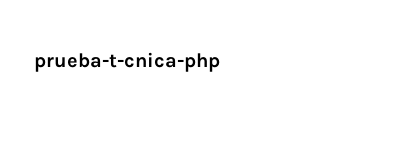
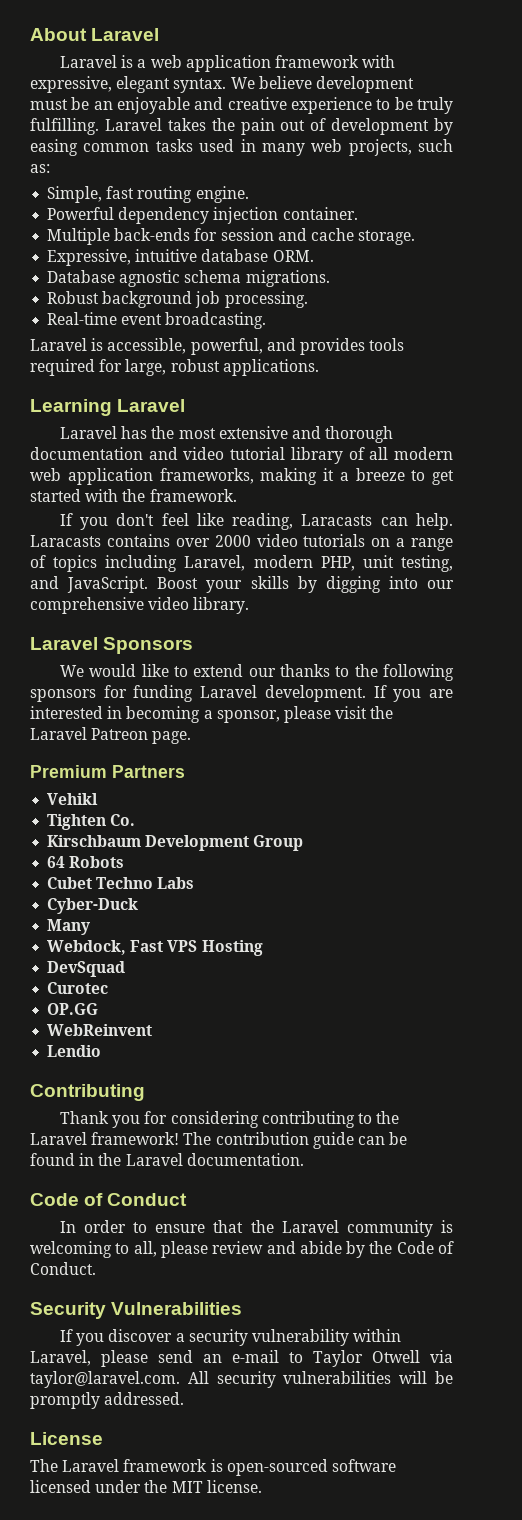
[34,52,220,72] prueba-t-cnica-php -> [30,28,160,41] [59,55,396,72] [30,76,414,93] [30,97,453,114] [30,118,453,135] [30,139,453,156] [30,164,50,173] [47,186,249,203] [47,207,358,224] [47,228,416,245] [47,249,314,266] [47,270,330,287] [47,291,308,308] [47,312,267,329] [30,338,405,355] [30,359,319,376] [30,399,186,416] [59,426,394,443] [30,447,454,464] [30,468,454,485] [30,489,237,502] [59,513,453,530] [30,534,453,551] [30,555,454,572] [30,576,454,593] [30,597,250,614] [30,637,194,654] [59,664,455,681] [30,685,454,702] [30,706,394,723] [30,727,192,744] [30,765,185,778] [47,793,99,805] [47,814,136,830] [47,835,304,851] [47,856,125,868] [47,877,195,889] [47,898,139,914] [47,919,91,935] [47,940,263,956] [47,961,126,977] [47,982,109,994] [47,1003,99,1015] [47,1024,153,1036] [47,1045,102,1057] [30,1084,145,1101] [59,1111,400,1128] [30,1132,408,1149] [30,1153,304,1166] [30,1193,188,1206] [59,1220,453,1237] [30,1241,455,1258] [30,1262,96,1275] [30,1302,243,1319] [59,1329,402,1346] [30,1350,453,1367] [30,1371,454,1388] [30,1392,185,1409] [30,1432,103,1445] [30,1459,396,1476] [30,1480,262,1493] About Laravel // Laravel is a web application framework with expressive, elegant syntax. We believe development must be an enjoyable and creative experience to be truly fulfilling. Laravel takes the pain out of development by easing common tasks used in many web projects, such as: // Simple, fast routing engine. // Powerful dependency injection container. // Multiple back-ends for session and cache storage. // Expressive, intuitive database ORM. // Database agnostic schema migrations. // Robust background job processing. // Real-time event broadcasting. // Laravel is accessible, powerful, and provides tools required for large, robust applications. // Learning Laravel // Laravel has the most extensive and thorough documentation and video tutorial library of all modern web application frameworks, making it a breeze to get started with the framework. // If you don't feel like reading, Laracasts can help. Laracasts contains over 2000 video tutorials on a range of topics including Laravel, modern PHP, unit testing, and JavaScript. Boost your skills by digging into our comprehensive video library. // Laravel Sponsors // We would like to extend our thanks to the following sponsors for funding Laravel development. If you are interested in becoming a sponsor, please visit the Laravel Patreon page. // Premium Partners // Vehikl // Tighten Co. // Kirschbaum Development Group // 64 Robots // Cubet Techno Labs // Cyber-Duck // Many // Webdock, Fast VPS Hosting // DevSquad // Curotec // OP.GG // WebReinvent // Lendio // Contributing // Thank you for considering contributing to the Laravel framework! The contribution guide can be found in the Laravel documentation. // Code of Conduct // In order to ensure that the Laravel community is welcoming to all, please review and abide by the Code of Conduct. // Security Vulnerabilities // If you discover a security vulnerability within Laravel, please send an e-mail to Taylor Otwell via taylor@laravel.com. All security vulnerabilities will be promptly addressed. // License // The Laravel framework is open-sourced software licensed under the MIT license.

